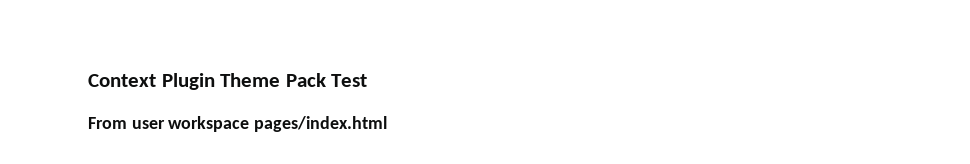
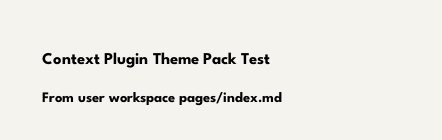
[254,116,388,132] pages/index.html -> [179,92,282,106] pages/index.md

